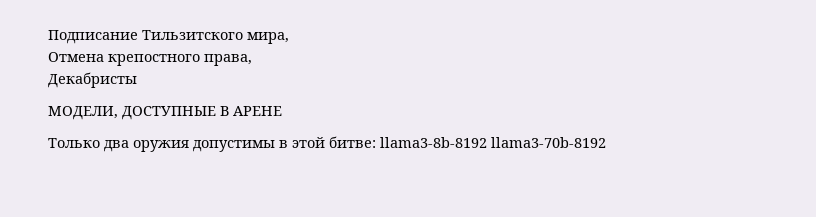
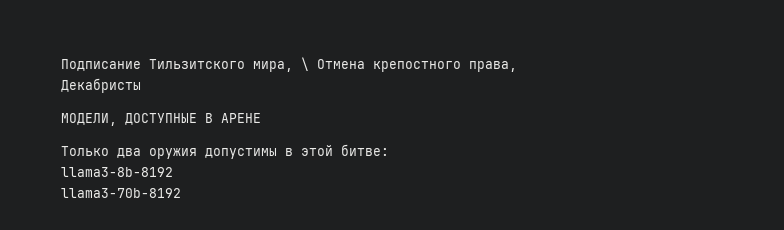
(289, 38) // -> [301,57,309,71] \
(376, 142) none -> (389, 150) //
(487, 142) none -> (173, 172) //

